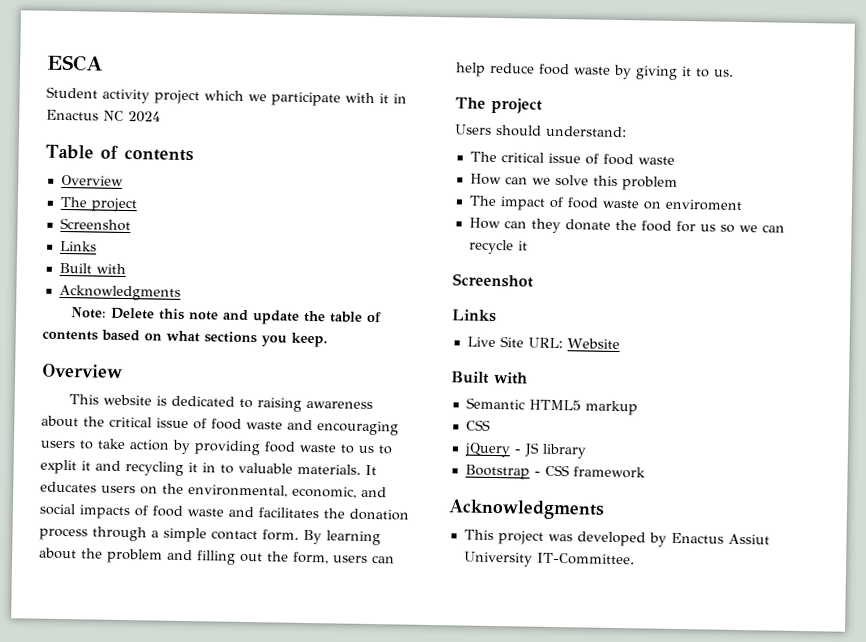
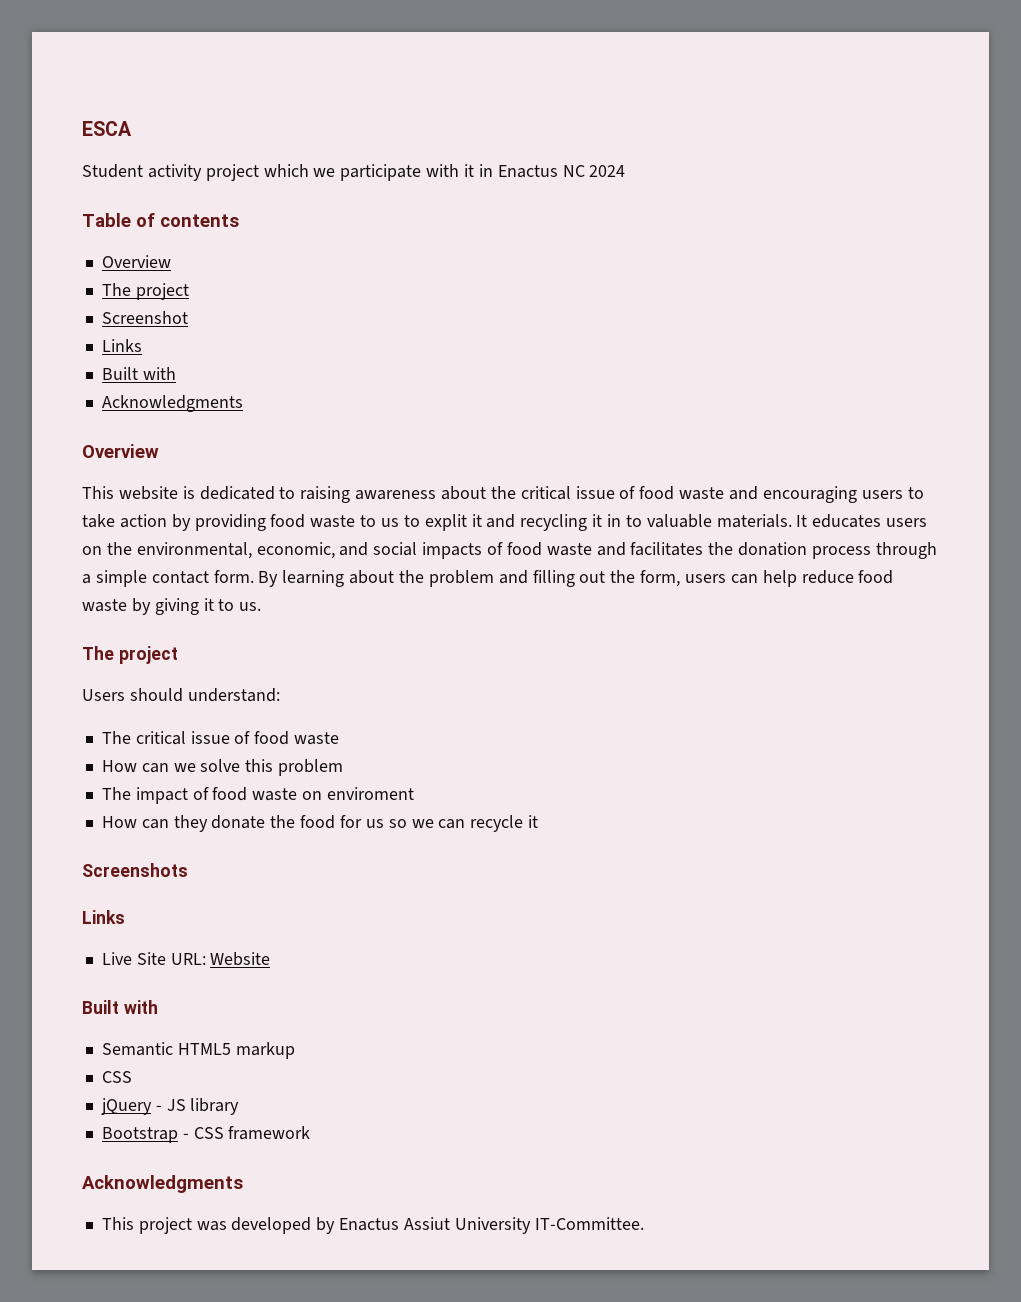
[69,307,382,325] [42,329,328,348] // Note: Delete this note and update the table of contents based on what sections you keep. -> (243, 403) none
[452,273,534,288] Screenshot -> [82,863,188,877] Screenshots

